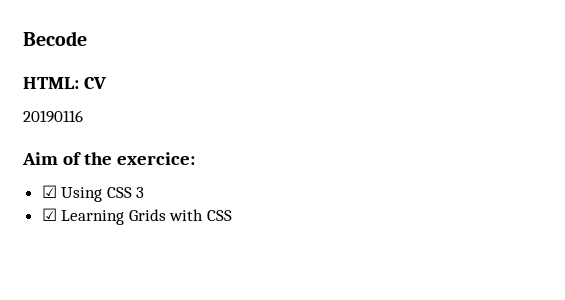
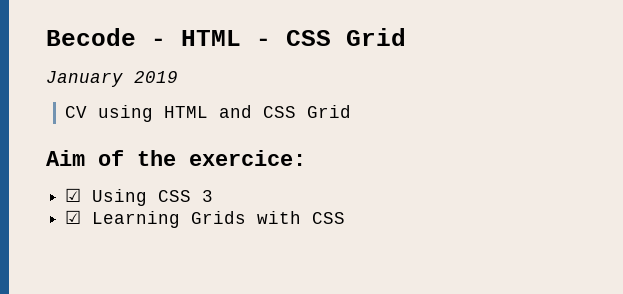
[23,77,107,89] [23,110,83,123] // HTML: CV // 20190116 -> [151,28,406,46] [46,71,178,87] [65,105,352,122] - HTML - CSS Grid // January 2019 // CV using HTML and CSS Grid

